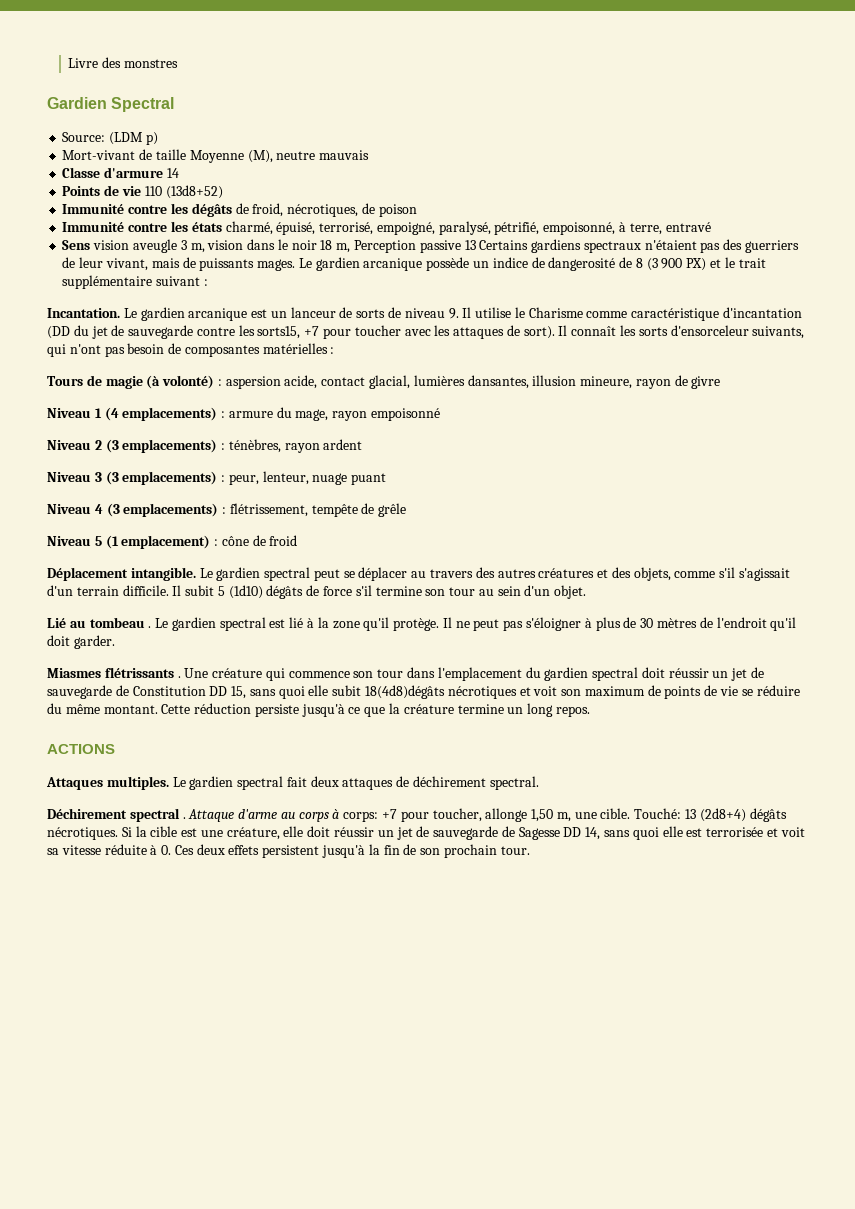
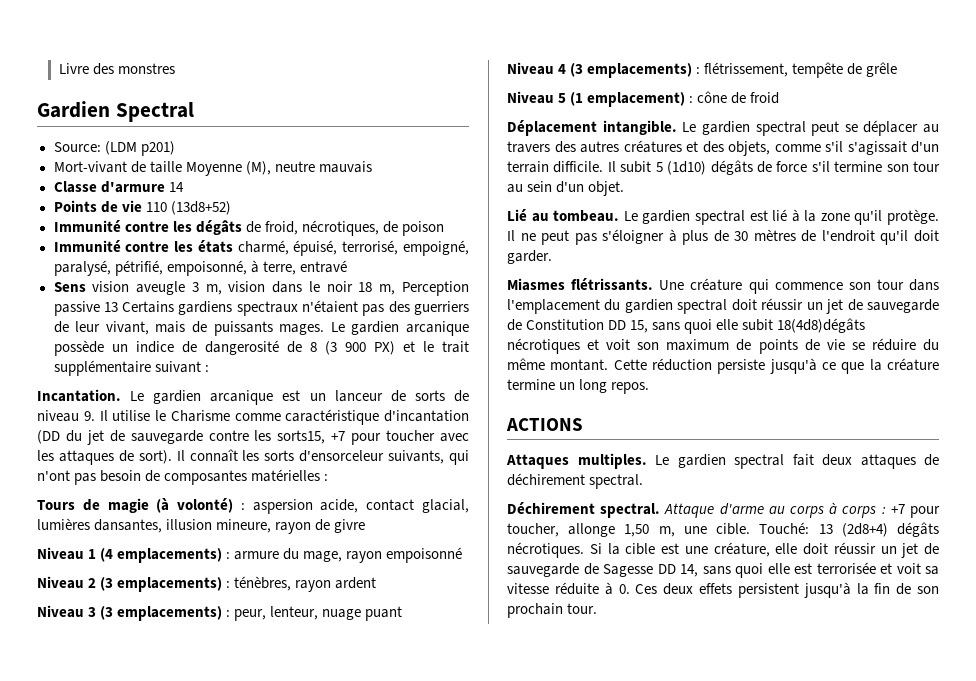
[145,132,158,145] p) -> [140,141,175,156] p201)
[89,617,152,628] tombeau . -> [553,210,620,222] tombeau.
[104,667,181,678] flétrissants . -> [571,278,654,291] flétrissants.
[129,808,186,822] spectral . -> [600,503,661,518] spectral.
[343,811,379,822] corps: -> [842,506,886,518] corps :

